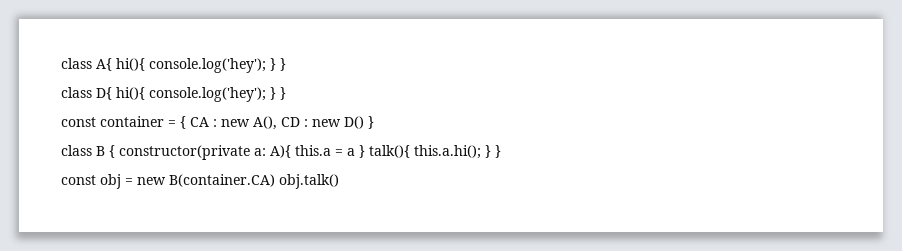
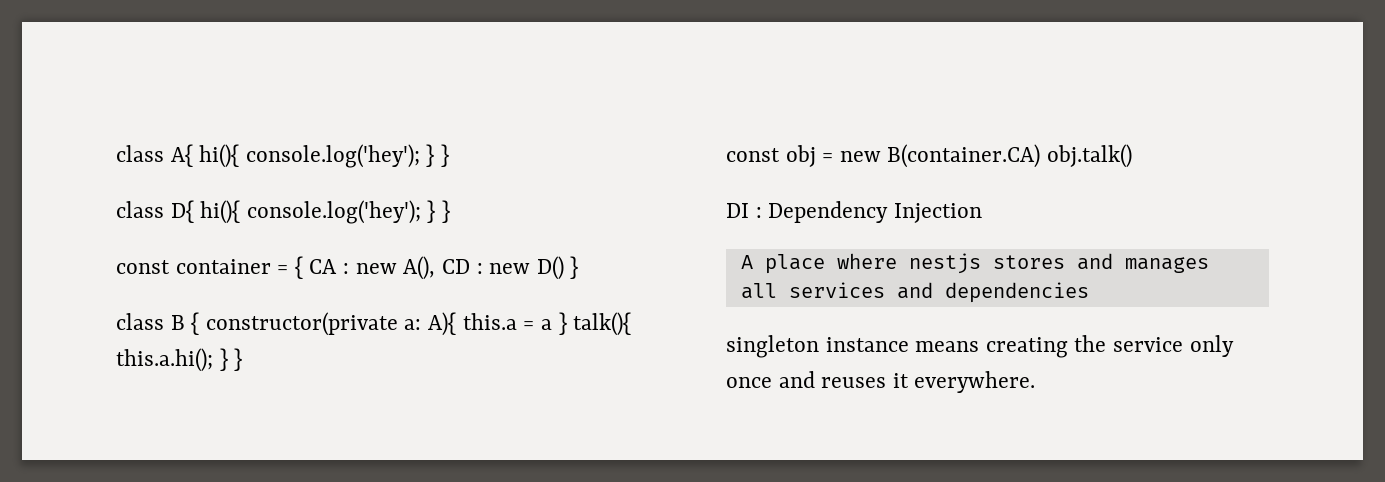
(339, 181) none -> [726,201,982,223] [740,253,1209,274] [740,282,1089,303] [726,335,1234,358] [726,371,1036,393] // DI : Dependency Injection // A place where nestjs stores and manages all services and dependencies // singleton instance means creating the service only once and reuses it everywhere.

